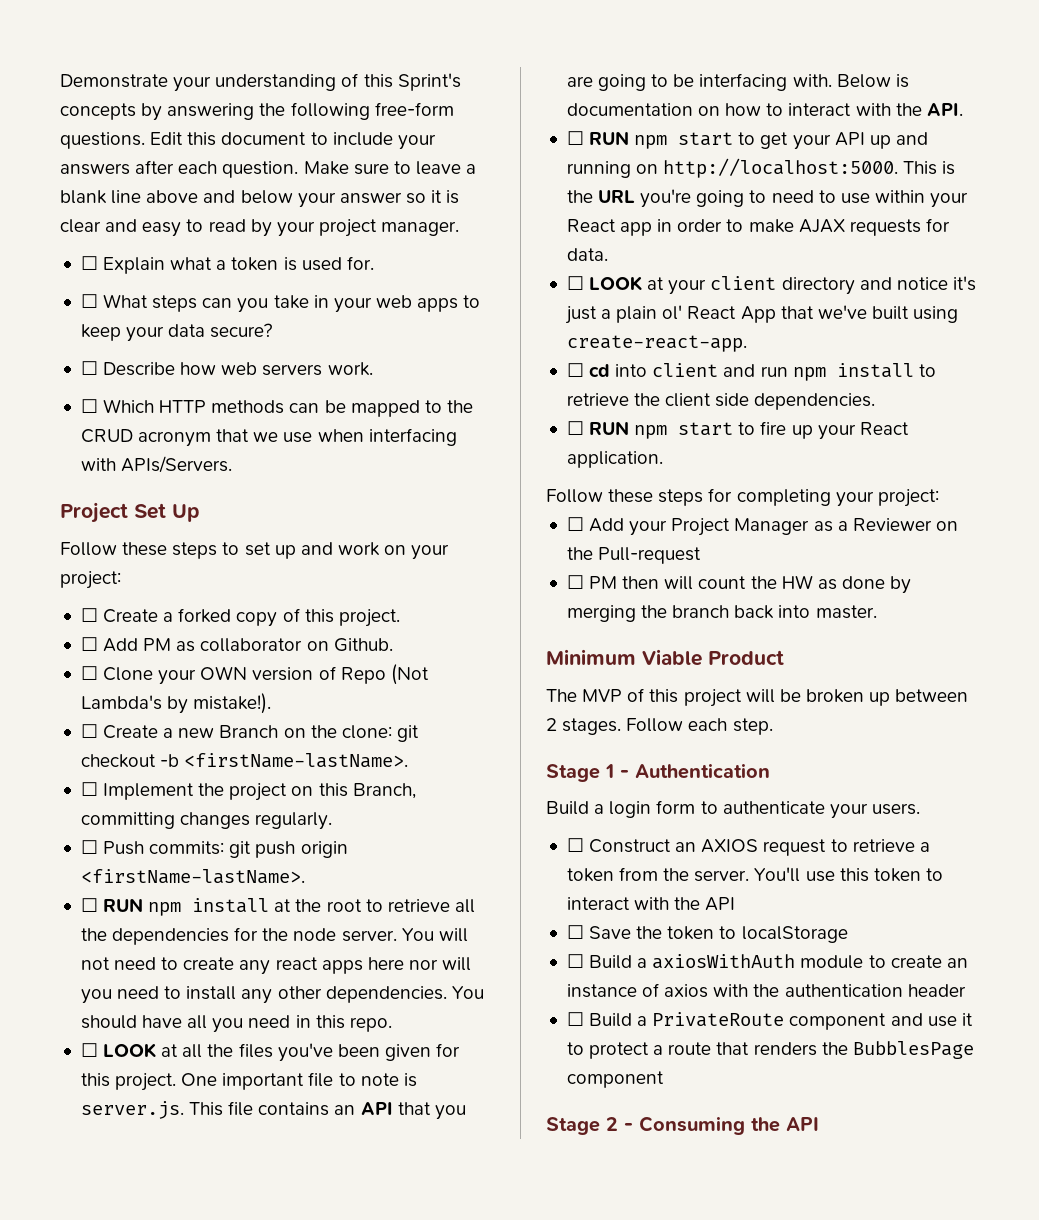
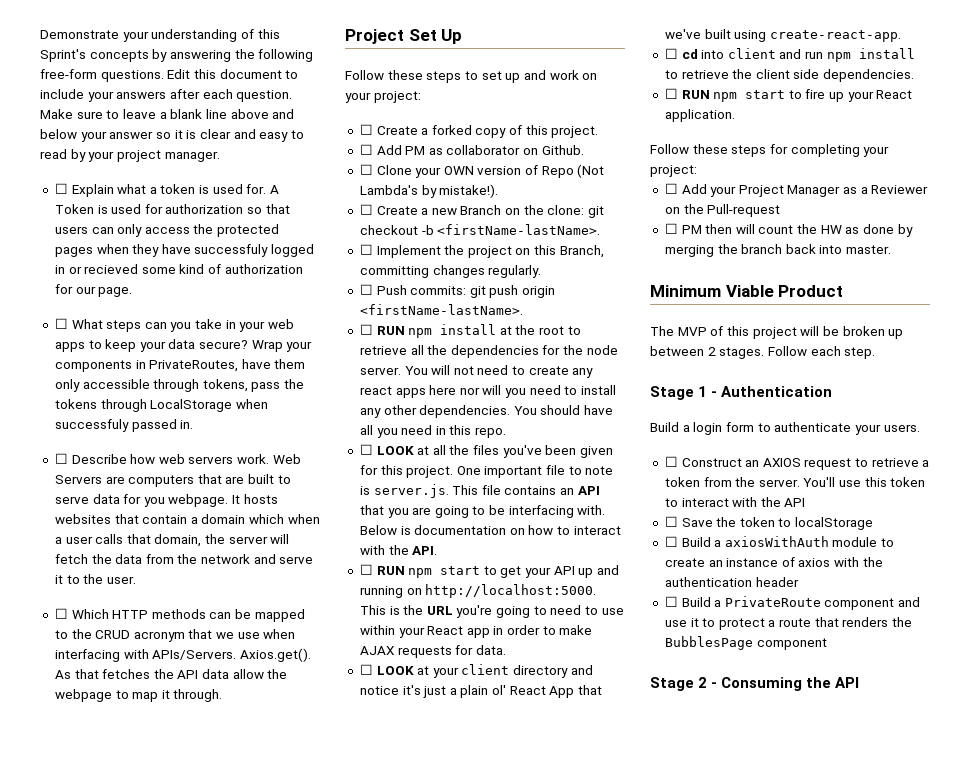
(374, 263) none -> [270,185,280,194] [54,204,290,214] [54,224,280,237] [54,244,315,257] [54,264,303,274] [54,284,133,297] A Token is used for authorization so that users can only access the protected pages when they have successfuly logged in or recieved some kind of authorization for our page.
(273, 330) none -> [251,340,313,352] [54,359,306,372] [54,379,305,392] [54,399,268,412] [54,419,194,432] Wrap your components in PrivateRoutes, have them only accessible through tokens, pass the tokens through LocalStorage when successfuly passed in.
(373, 369) none -> [272,454,301,464] [54,474,291,487] [54,494,278,507] [54,514,320,524] [54,534,290,547] [54,554,314,564] [54,574,136,584] Web Servers are computers that are built to serve data for you webpage. It hosts websites that contain a domain which when a user calls that domain, the server will fetch the data from the network and serve it to the user.
(233, 464) none -> [239,648,311,662] [54,669,288,679] [54,689,223,702] Axios.get(). As that fetches the API data allow the webpage to map it through.

